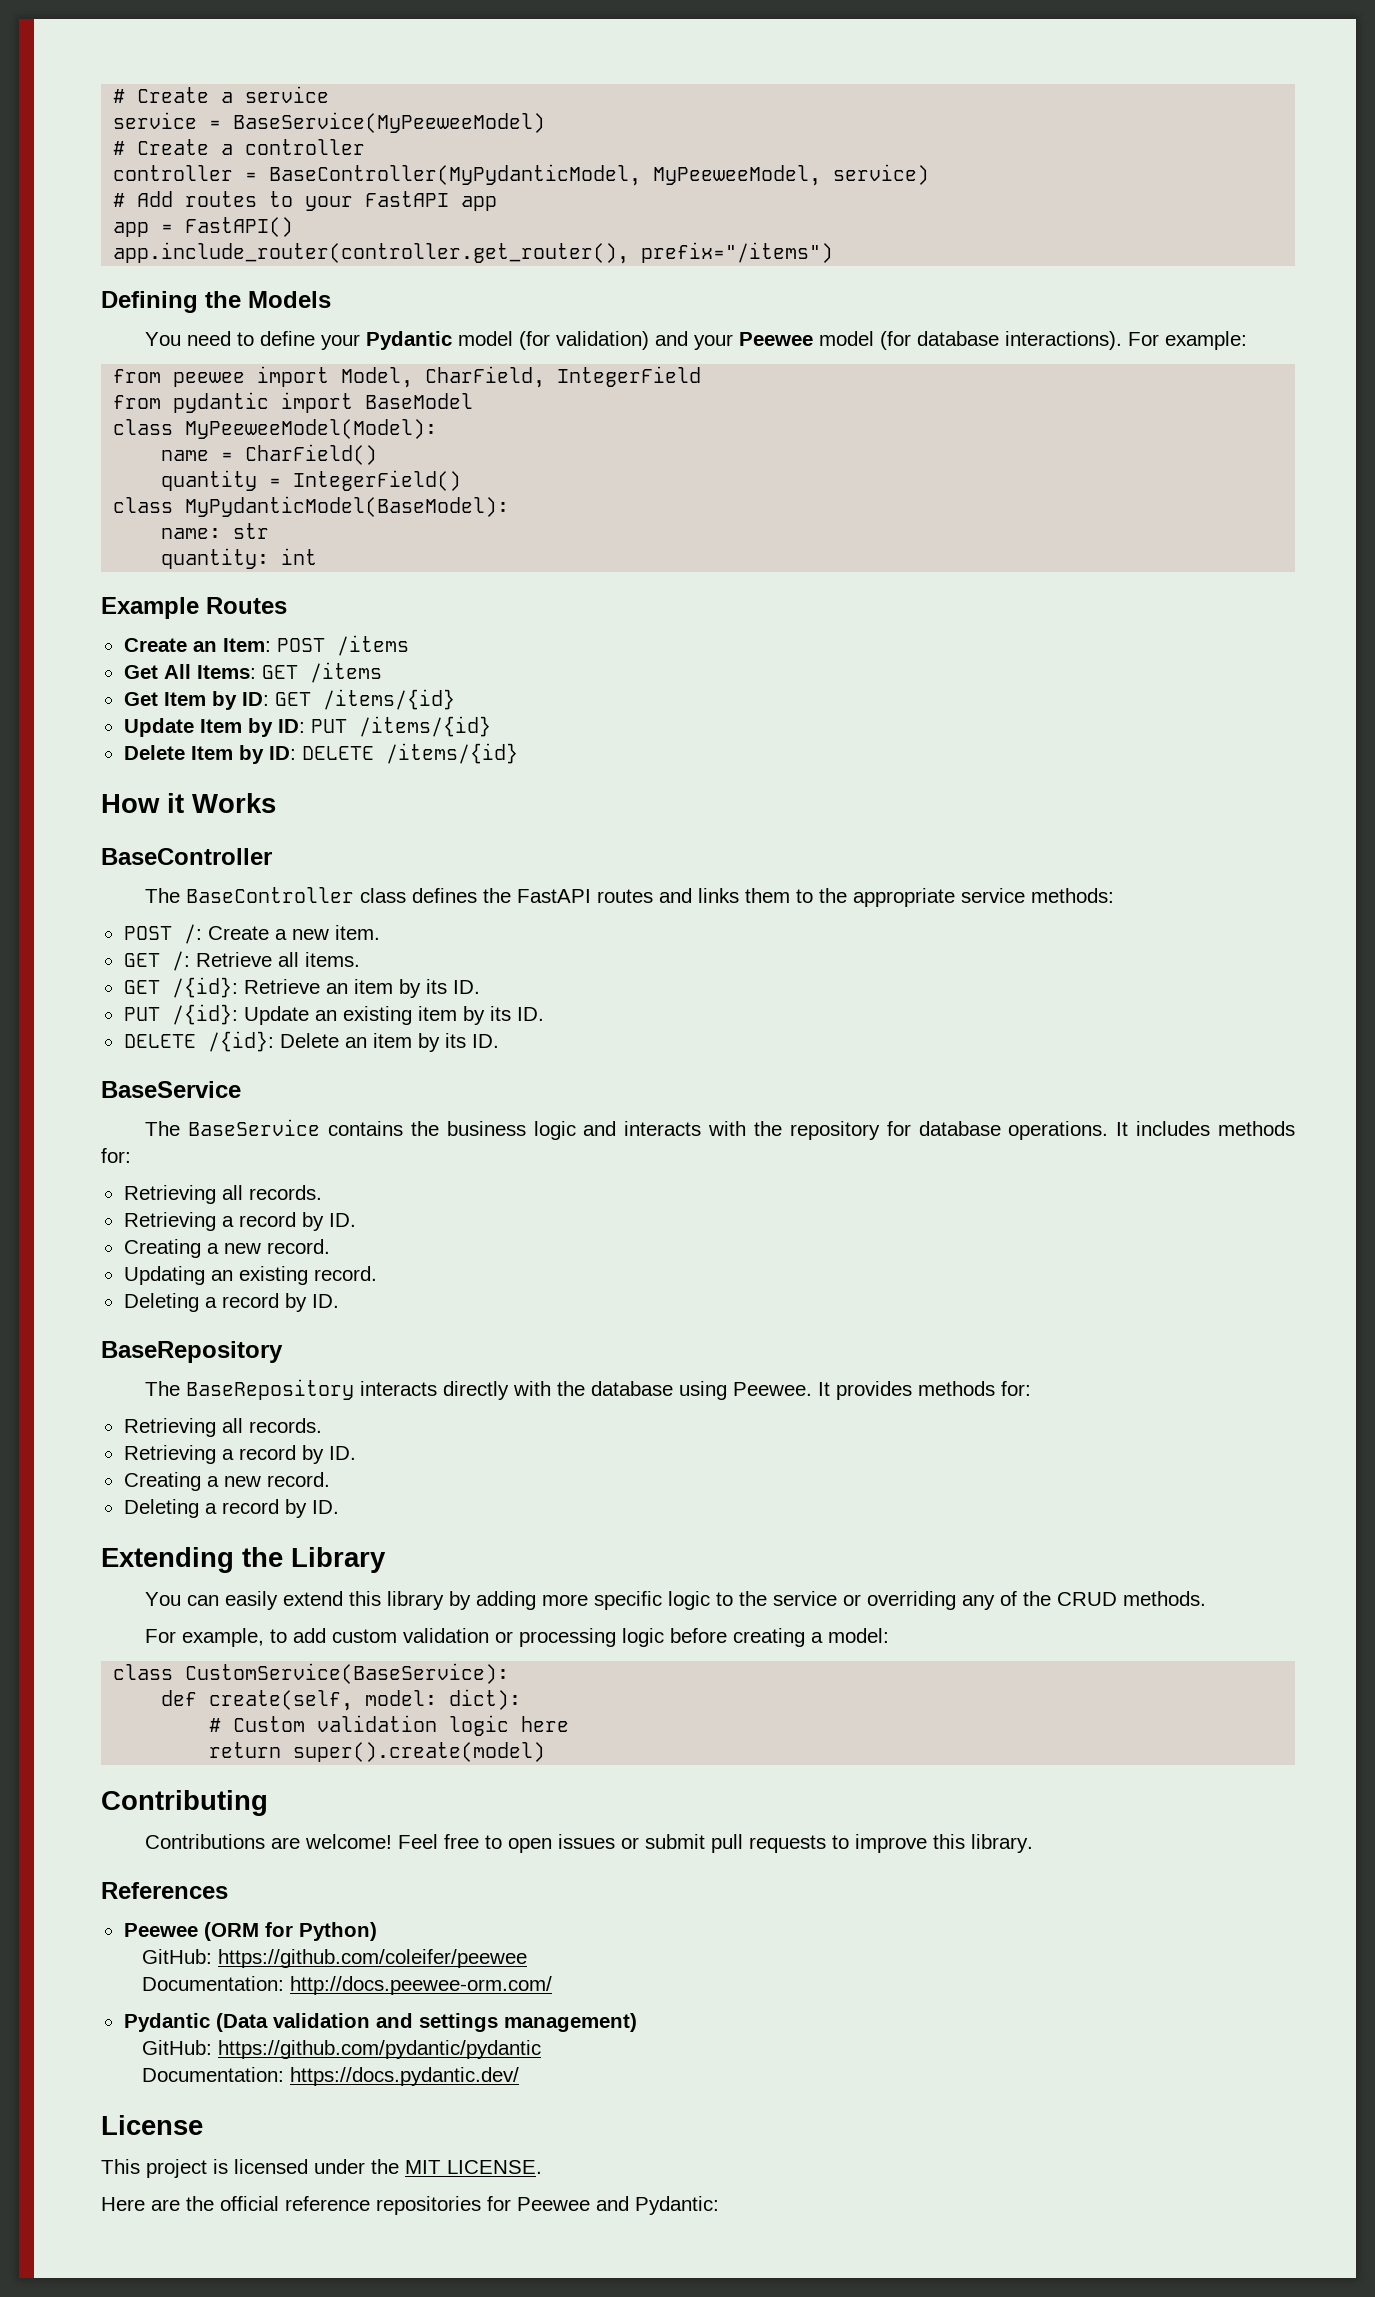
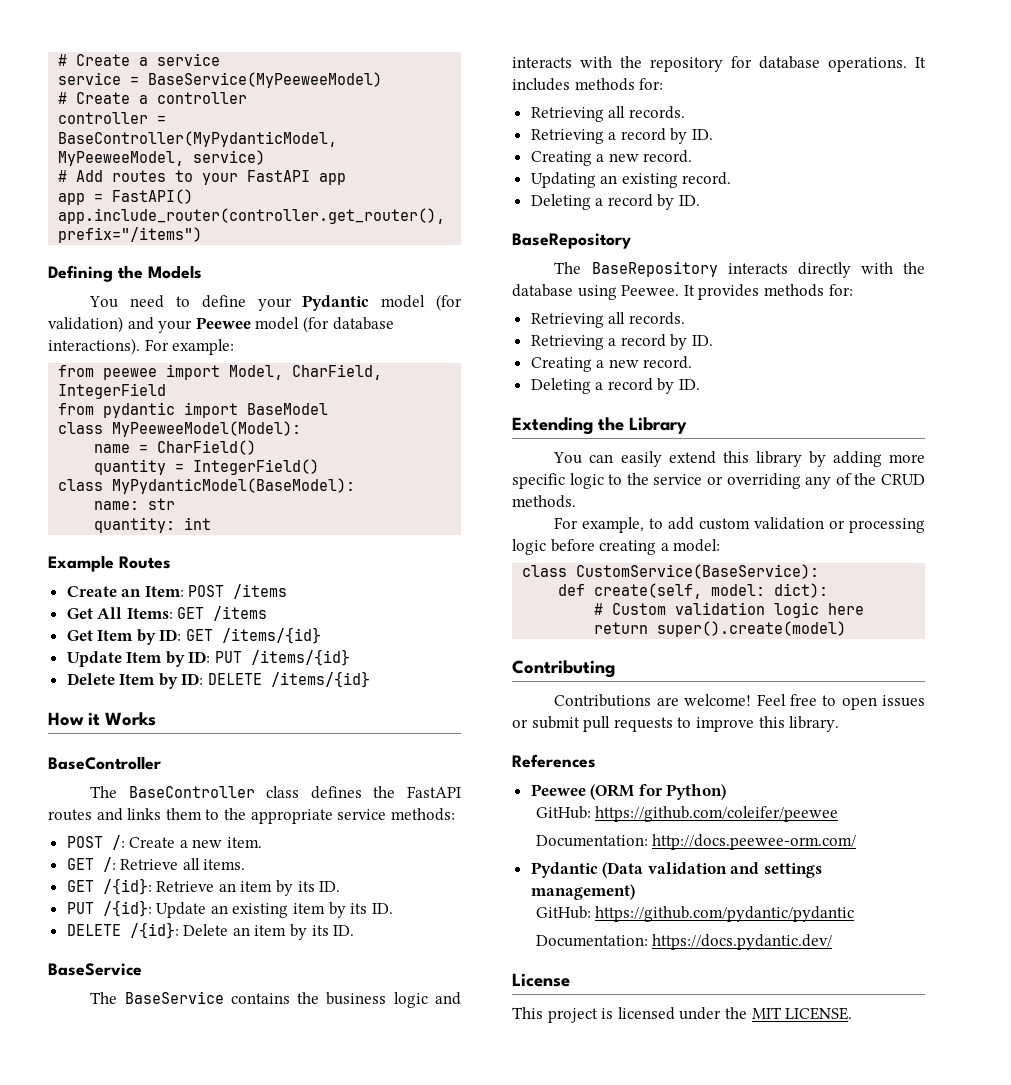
[101,2196,719,2215] // Here are the official reference repositories for Peewee and Pydantic: -> (853, 1013) none

